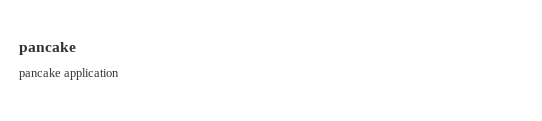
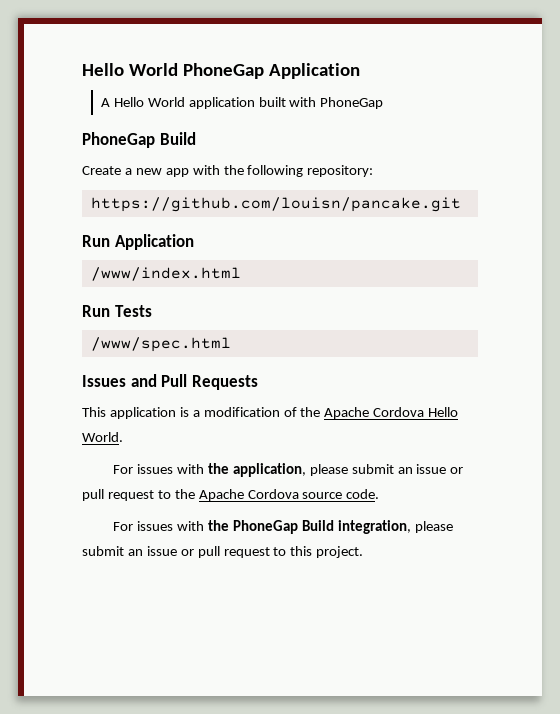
[19,42,76,55] [19,68,120,80] pancake // pancake application -> [82,63,360,79] [100,97,384,109] [82,132,196,148] [82,165,374,177] [90,197,461,212] [82,234,194,250] [90,267,241,281] [82,305,152,317] [90,337,231,352] [82,374,258,390] [82,407,459,419] [82,432,123,442] [113,463,464,477] [82,489,380,501] [113,520,453,534] [82,546,364,558] Hello World PhoneGap Application // A Hello World application built with PhoneGap // PhoneGap Build // Create a new app with the following repository: // https://github.com/louisn/pancake.git // Run Application // /www/index.html // Run Tests // /www/spec.html // Issues and Pull Requests // This application is a modification of the Apache Cordova Hello World. // For issues with the application, please submit an issue or pull request to the Apache Cordova source code. // For issues with the PhoneGap Build integration, please submit an issue or pull request to this project.

